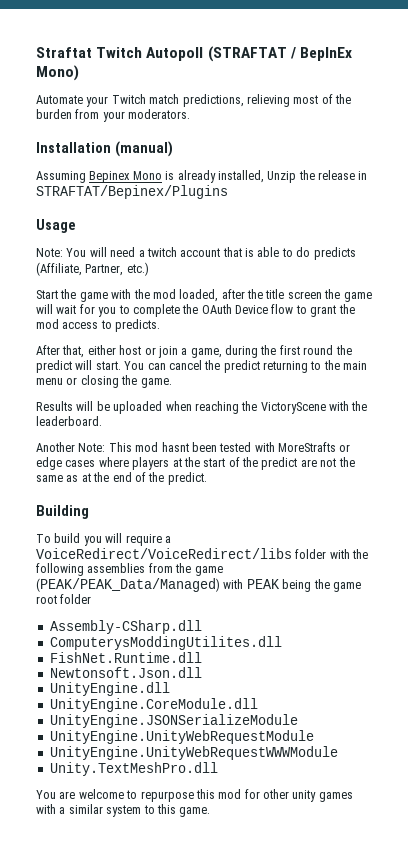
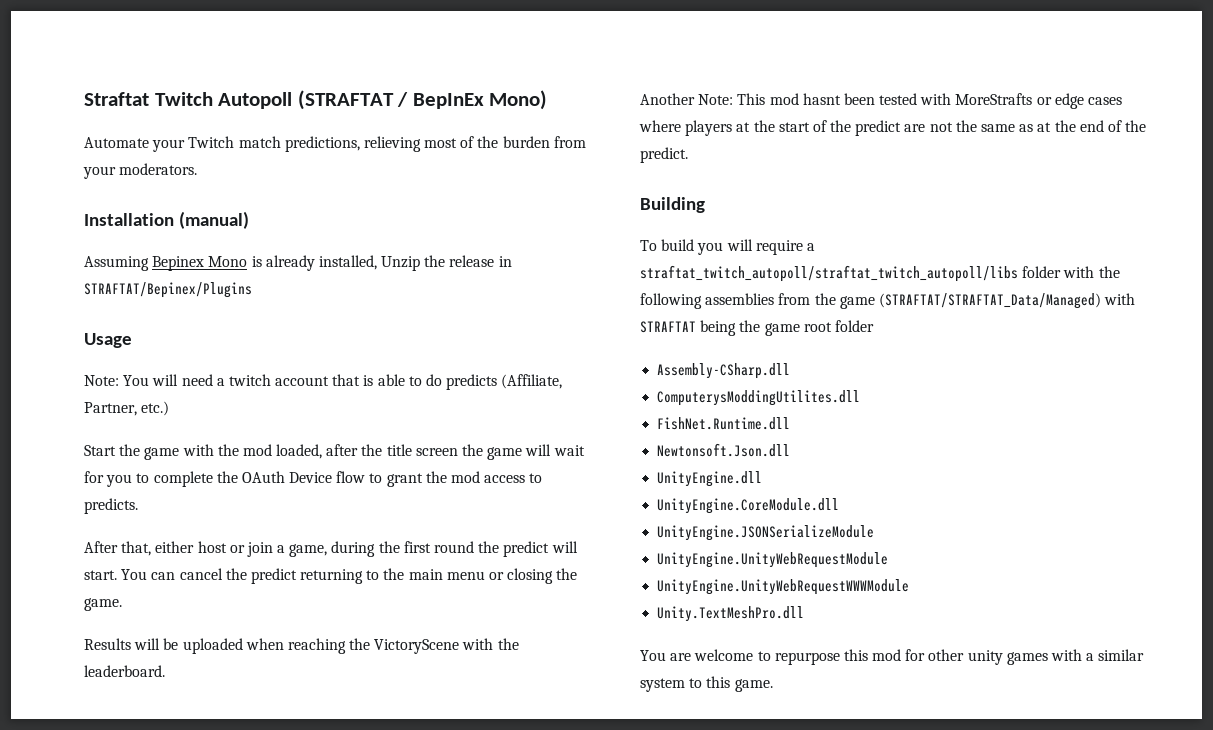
[36,548,292,559] VoiceRedirect/VoiceRedirect/libs -> [640,265,1018,282] straftat_twitch_autopoll/straftat_twitch_autopoll/libs
[36,578,280,592] (PEAK/PEAK_Data/Managed) with PEAK -> [878,293,1136,309] [640,321,696,333] (STRAFTAT/STRAFTAT_Data/Managed) with STRAFTAT

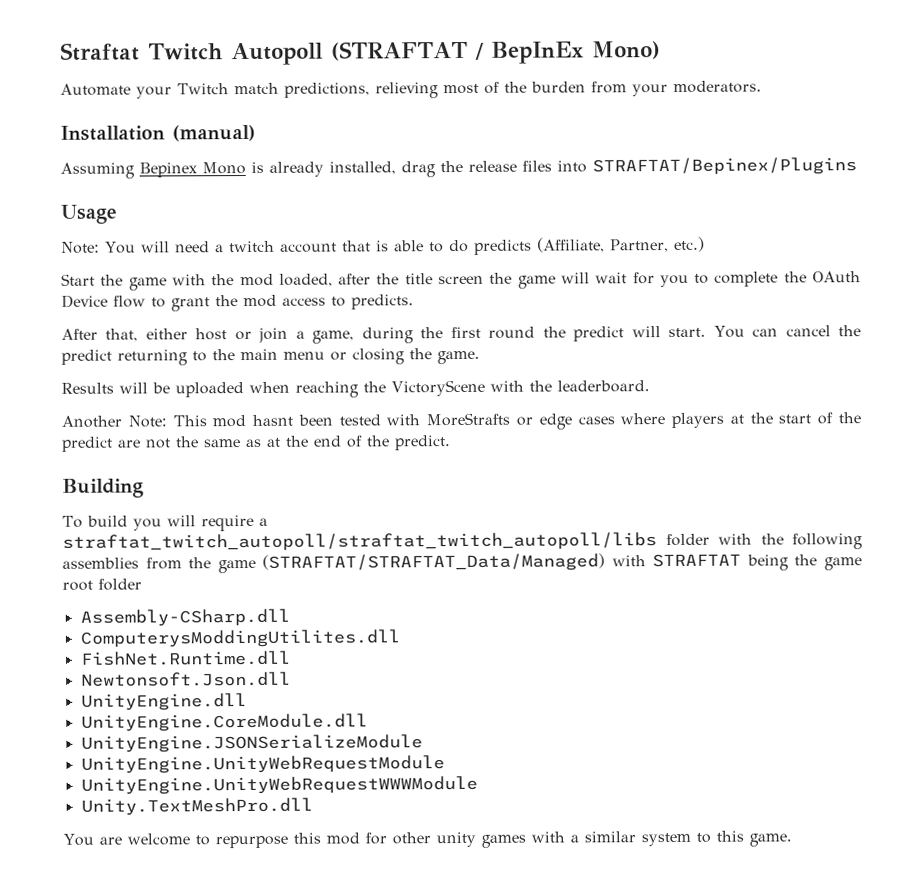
[381,256,421,271] Unzip -> [401,161,436,178] drag
[498,256,512,267] in -> [522,160,587,173] files into

